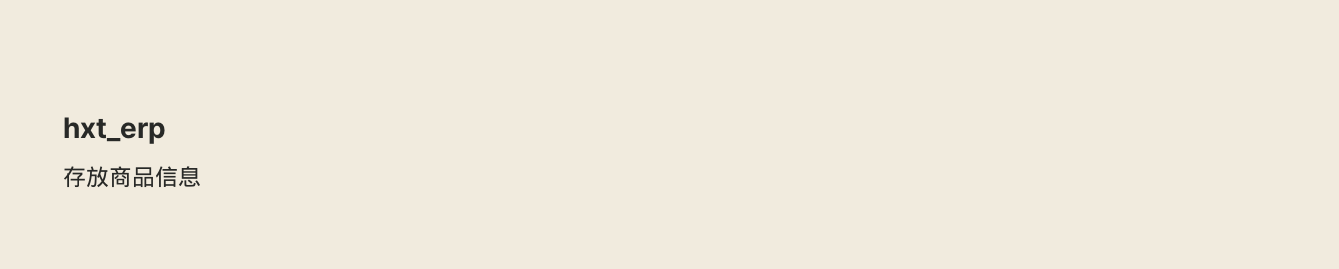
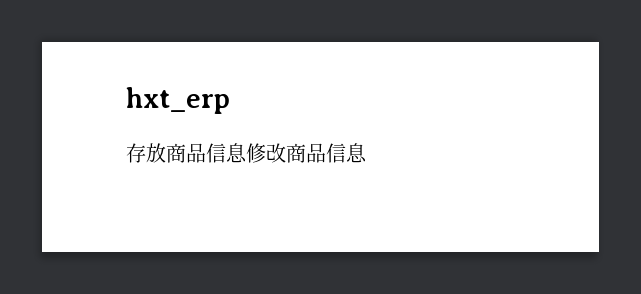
(201, 176) none -> [246,143,367,163] 修改商品信息

